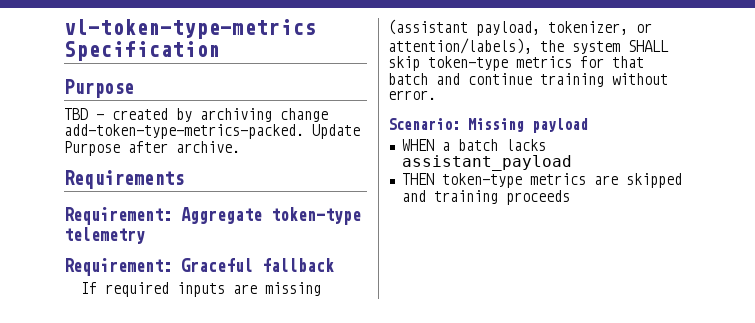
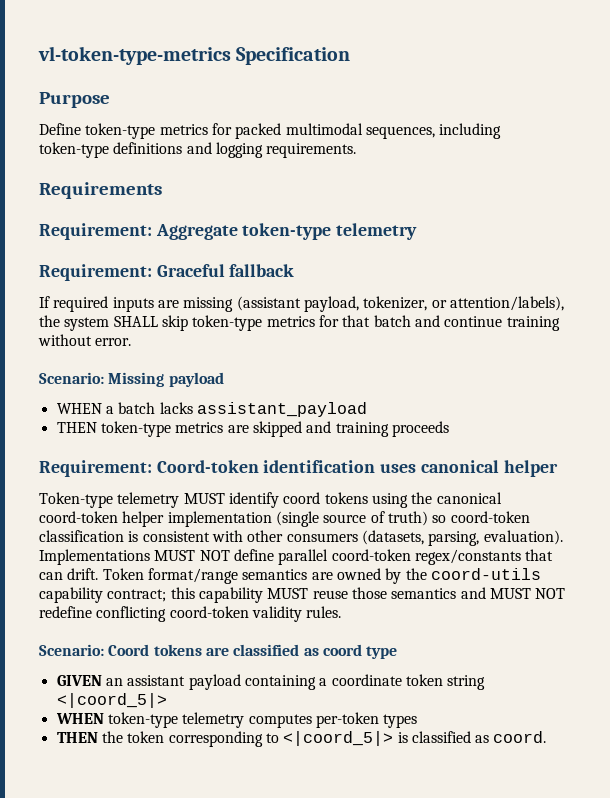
[64,108,328,122] [64,124,360,139] [64,141,240,156] TBD - created by archiving change add-token-type-metrics-packed. Update Purpose after archive. -> [39,123,502,139] [39,142,357,158] Define token-type metrics for packed multimodal sequences, including token-type definitions and logging requirements.
(570, 197) none -> [39,460,558,477] [39,492,502,508] [39,511,530,527] [39,530,563,546] [39,549,554,565] [39,568,541,584] [39,587,566,603] [39,606,342,622] [39,644,398,659] [56,674,486,690] [56,693,167,708] [55,712,418,728] [56,731,547,747] // Requirement: Coord-token identification uses canonical helper // Token-type telemetry MUST identify coord tokens using the canonical coord-token helper implementation (single source of truth) so coord-token classification is consistent with other consumers (datasets, parsing, evaluation). Implementations MUST NOT define parallel coord-token regex/constants that can drift. Token format/range semantics are owned by the coord-utils capability contract; this capability MUST reuse those semantics and MUST NOT redefine conflicting coord-token validity rules. // Scenario: Coord tokens are classified as coord type // GIVEN an assistant payload containing a coordinate token string <|coord_5|> // WHEN token-type telemetry computes per-token types // THEN the token corresponding to <|coord_5|> is classified as coord.

